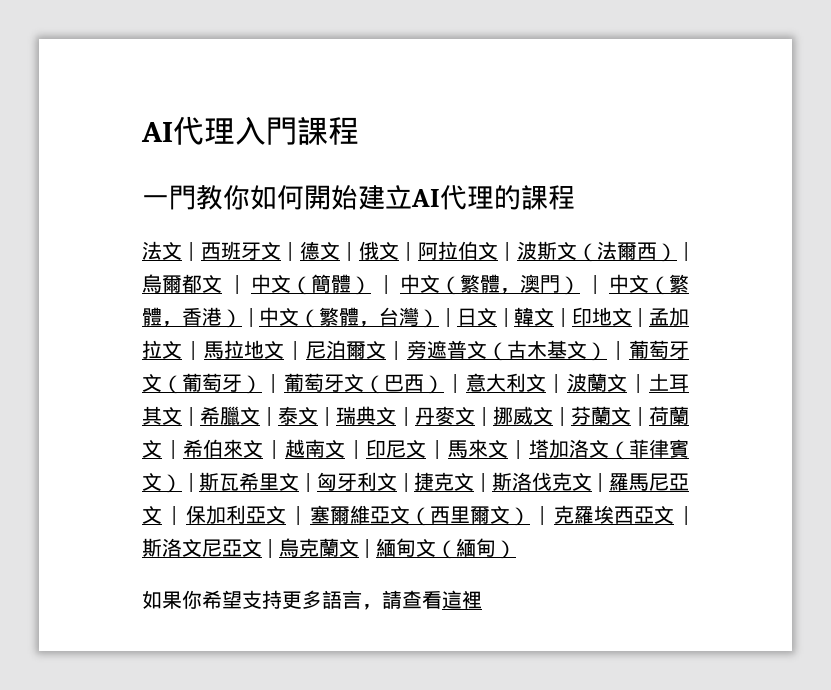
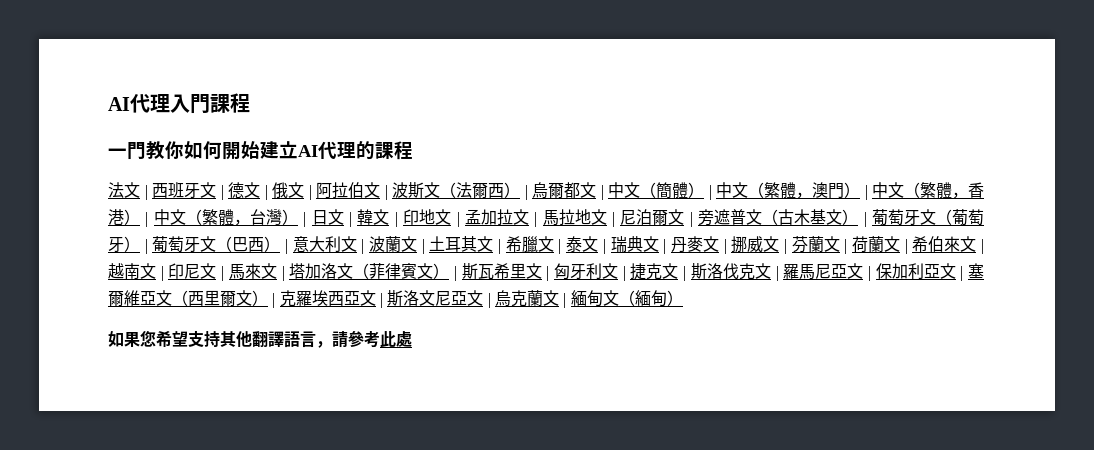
[182,590,202,609] 你 -> [140,331,156,347] 您
[282,590,482,610] 更多語言，請查看這裡 -> [220,330,412,348] 其他翻譯語言，請參考此處

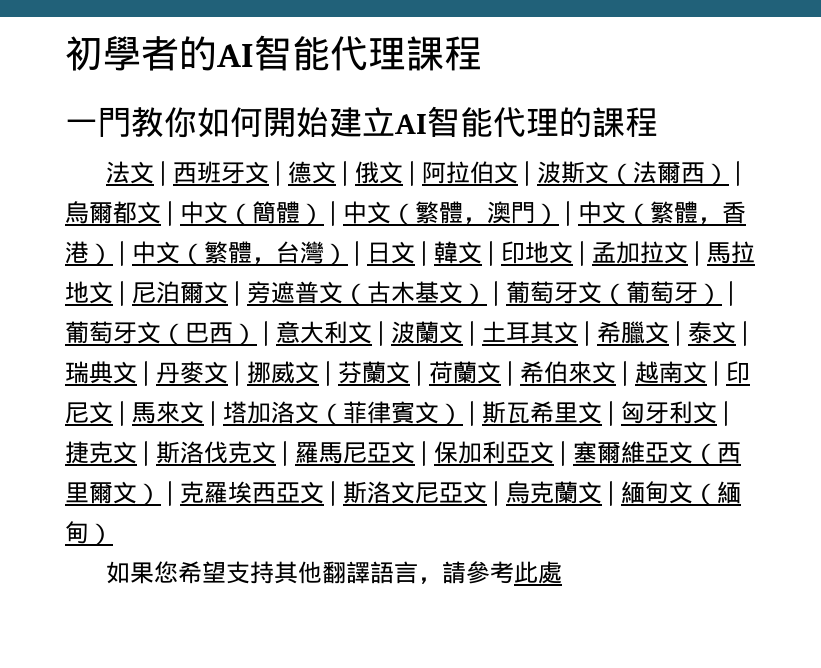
[108,94,210,114] AI代理入門 -> [65,35,406,71] 初學者的AI智能代理
(318, 151) none -> [427,106,493,137] 智能

